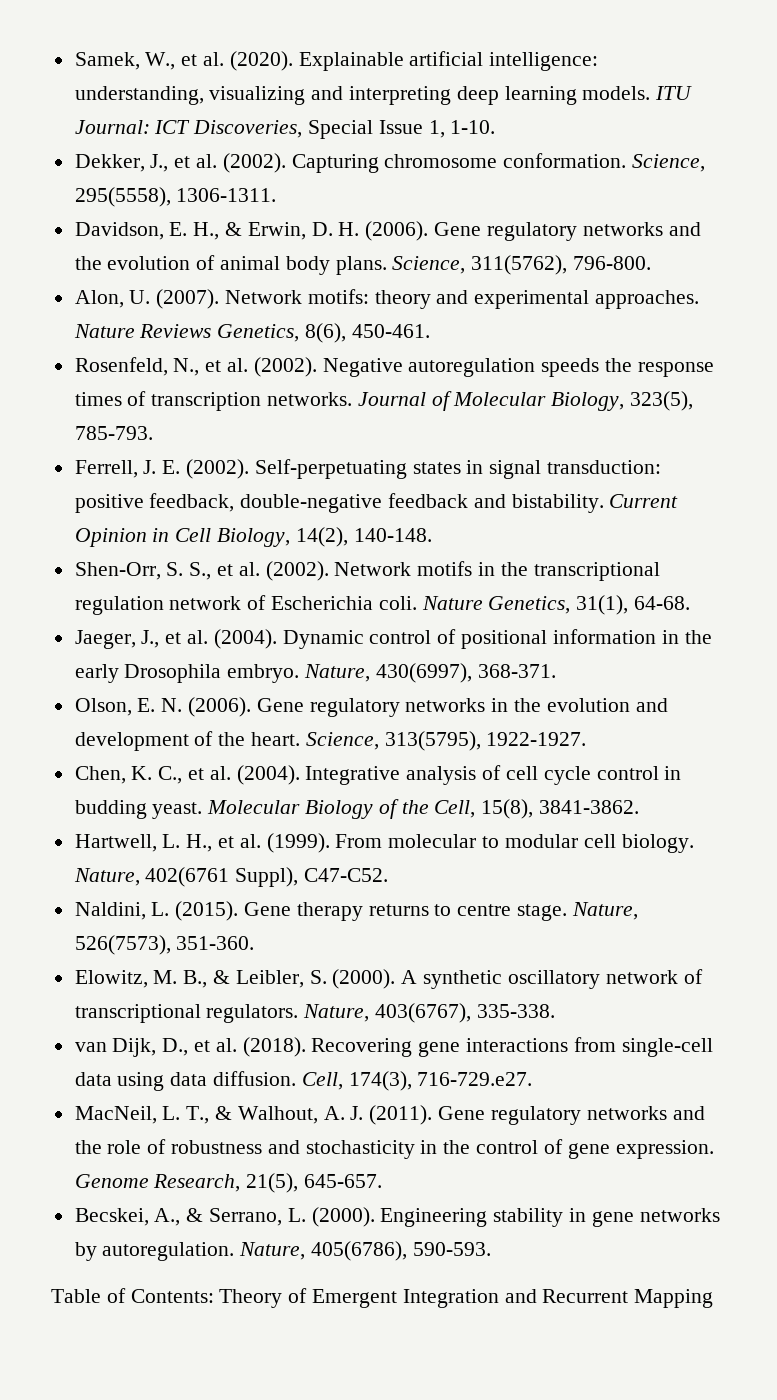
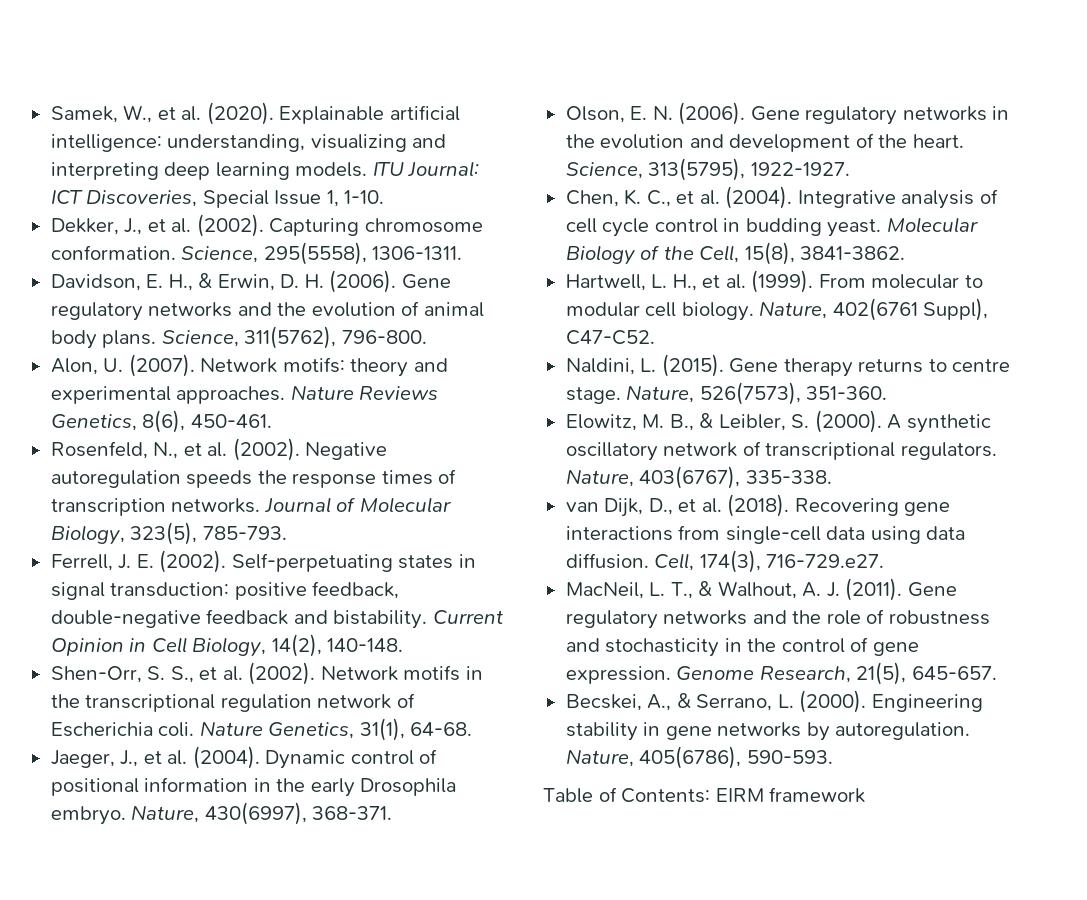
[219,1288,714,1308] Theory of Emergent Integration and Recurrent Mapping -> [715,787,866,803] EIRM framework

